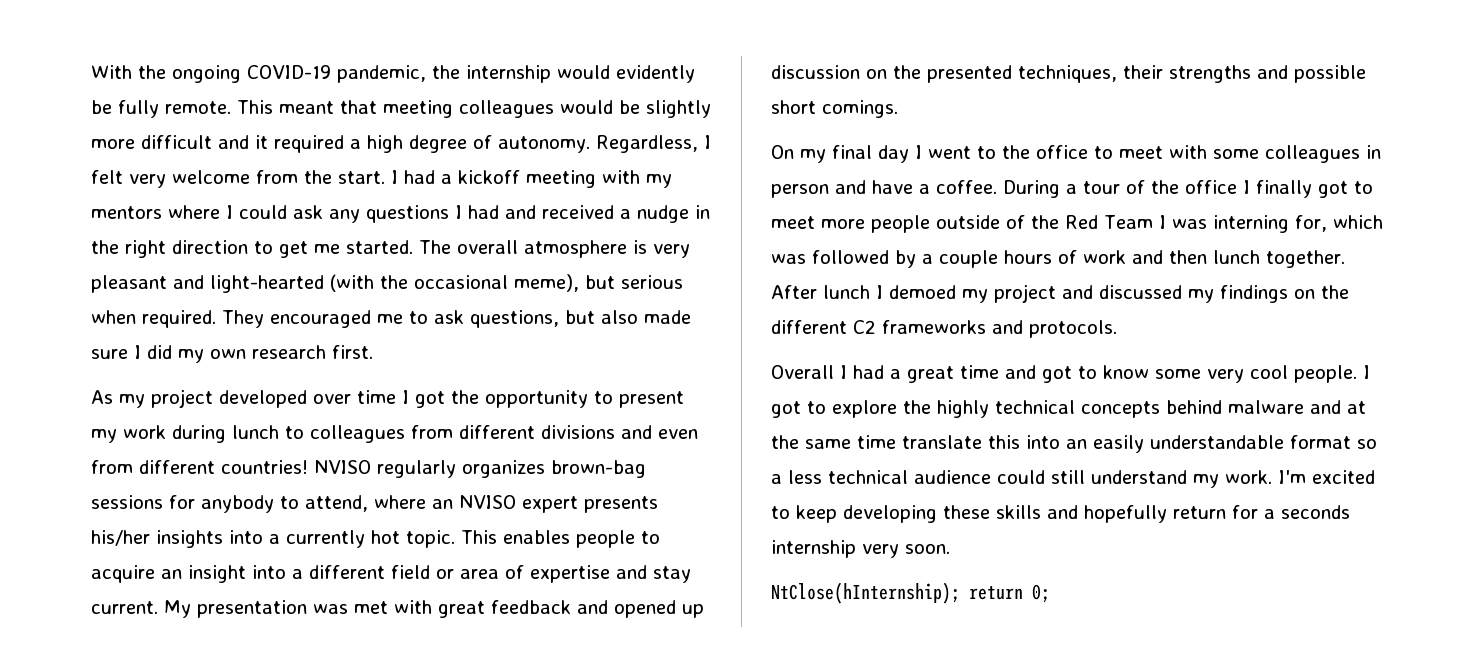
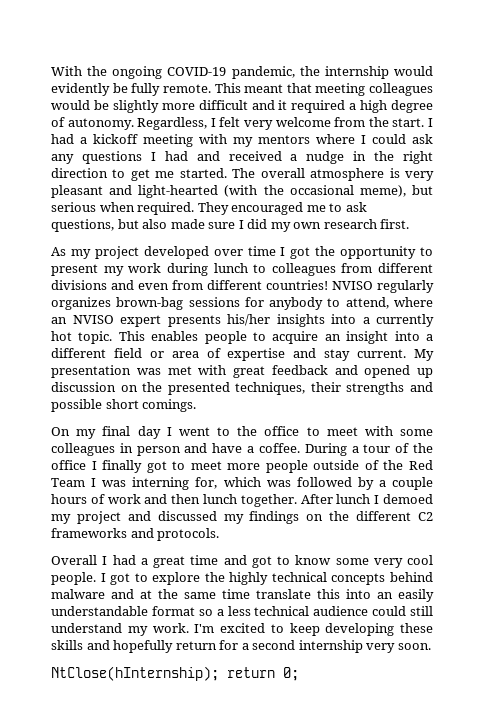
[1281,505,1350,519] seconds -> [252,640,296,650] second

